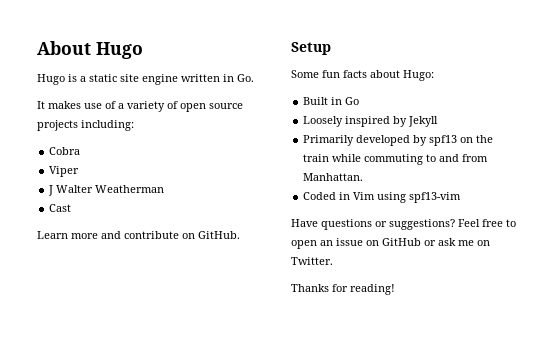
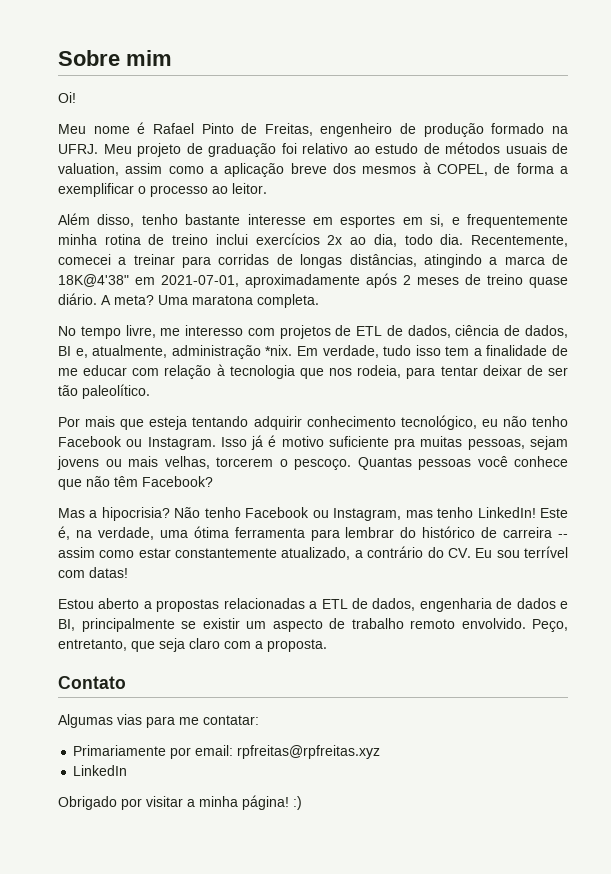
[37,41,143,59] [37,74,254,85] [37,101,243,112] [37,120,134,131] [49,147,81,155] [49,166,80,177] [48,185,165,196] [49,204,72,212] [37,231,240,239] [291,42,331,55] [291,70,434,81] [303,97,360,105] [303,116,439,127] [303,135,494,146] [303,154,489,165] [303,173,364,181] [303,192,462,203] [291,219,516,230] [291,238,490,249] [291,257,333,265] [291,284,395,295] About Hugo // Hugo is a static site engine written in Go. // It makes use of a variety of open source projects including: // Cobra // Viper // J Walter Weatherman // Cast // Learn more and contribute on GitHub. // Setup // Some fun facts about Hugo: // Built in Go // Loosely inspired by Jekyll // Primarily developed by spf13 on the train while commuting to and from Manhattan. // Coded in Vim using spf13-vim // Have questions or suggestions? Feel free to open an issue on GitHub or ask me on Twitter. // Thanks for reading! -> [58,50,172,66] [58,92,76,103] [58,122,568,137] [58,142,568,157] [58,162,568,177] [58,183,267,197] [58,213,568,228] [58,233,569,247] [58,254,568,268] [58,273,568,288] [58,293,319,308] [58,325,568,339] [58,345,568,359] [58,364,568,379] [58,384,150,399] [58,415,569,430] [58,435,568,450] [57,456,568,470] [58,476,213,490] [58,507,568,521] [58,526,569,541] [58,546,568,560] [58,567,128,578] [58,598,569,612] [58,618,568,632] [58,638,327,652] [58,676,126,689] [58,714,259,728] [73,745,381,759] [73,765,128,776] [58,795,302,810] Sobre mim // Oi! // Meu nome é Rafael Pinto de Freitas, engenheiro de produção formado na UFRJ. Meu projeto de graduação foi relativo ao estudo de métodos usuais de valuation, assim como a aplicação breve dos mesmos à COPEL, de forma a exemplificar o processo ao leitor. // Além disso, tenho bastante interesse em esportes em si, e frequentemente minha rotina de treino inclui exercícios 2x ao dia, todo dia. Recentemente, comecei a treinar para corridas de longas distâncias, atingindo a marca de 18K@4'38" em 2021-07-01, aproximadamente após 2 meses de treino quase diário. A meta? Uma maratona completa. // No tempo livre, me interesso com projetos de ETL de dados, ciência de dados, BI e, atualmente, administração *nix. Em verdade, tudo isso tem a finalidade de me educar com relação à tecnologia que nos rodeia, para tentar deixar de ser tão paleolítico. // Por mais que esteja tentando adquirir conhecimento tecnológico, eu não tenho Facebook ou Instagram. Isso já é motivo suficiente pra muitas pessoas, sejam jovens ou mais velhas, torcerem o pescoço. Quantas pessoas você conhece que não têm Facebook? // Mas a hipocrisia? Não tenho Facebook ou Instagram, mas tenho LinkedIn! Este é, na verdade, uma ótima ferramenta para lembrar do histórico de carreira -- assim como estar constantemente atualizado, a contrário do CV. Eu sou terrível com datas! // Estou aberto a propostas relacionadas a ETL de dados, engenharia de dados e BI, principalmente se existir um aspecto de trabalho remoto envolvido. Peço, entretanto, que seja claro com a proposta. // Contato // Algumas vias para me contatar: // Primariamente por email: rpfreitas@rpfreitas.xyz // LinkedIn // Obrigado por visitar a minha página! :)

